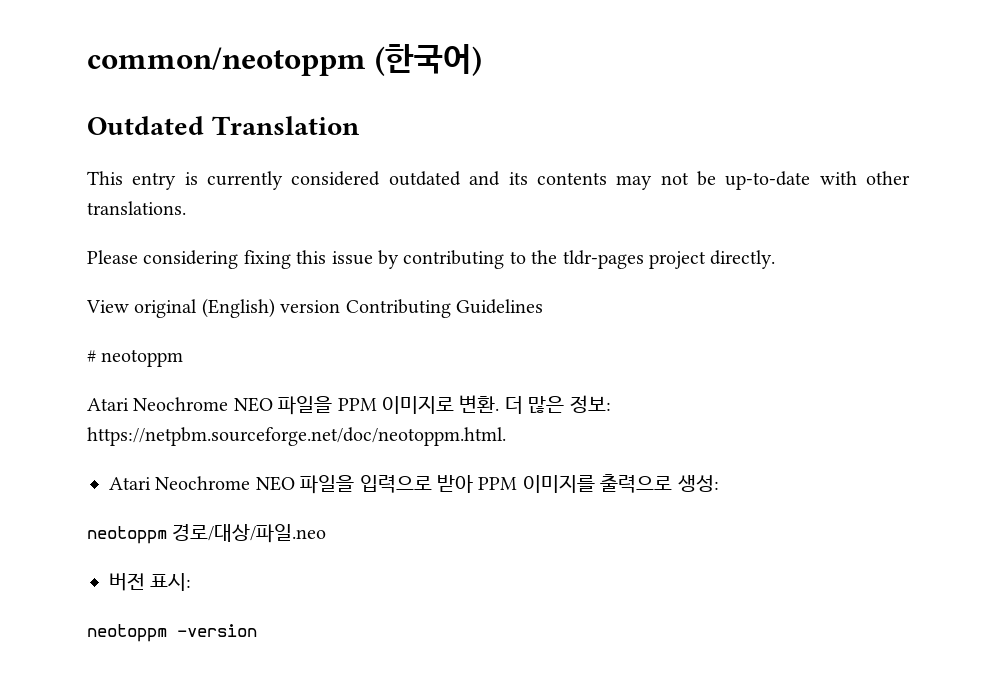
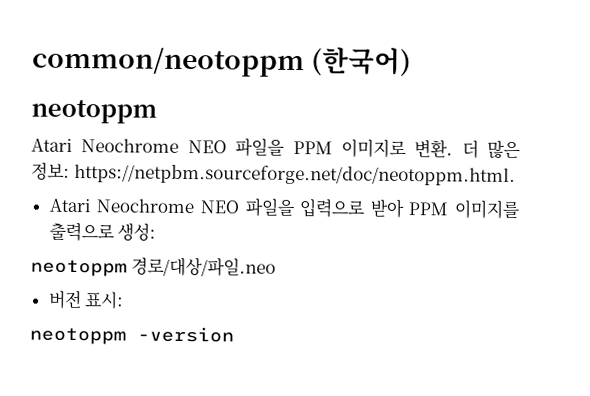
[87,116,360,135] [87,171,911,190] [87,201,186,215] [87,250,776,269] [86,298,543,318] [87,350,96,362] Outdated Translation // This entry is currently considered outdated and its contents may not be up-to-date with other translations. // Please considering fixing this issue by contributing to the tldr-pages project directly. // View original (English) version Contributing Guidelines // # -> (413, 62) none

